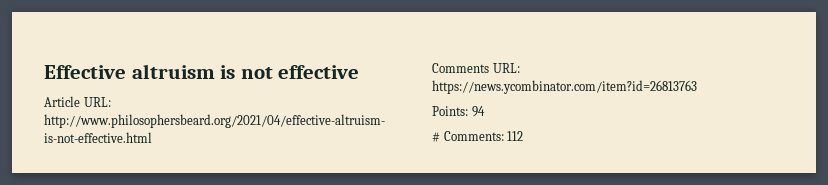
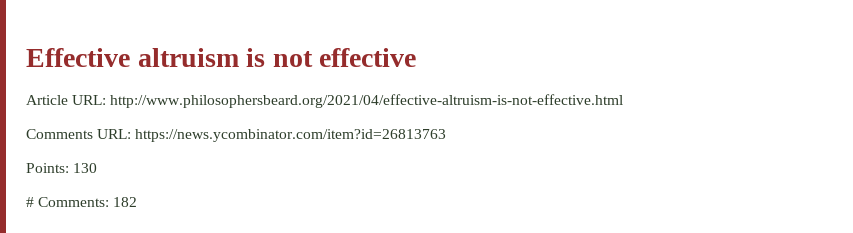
[471,106,485,117] 94 -> [73,163,98,173] 130
[507,131,524,141] 112 -> [113,197,138,207] 182

